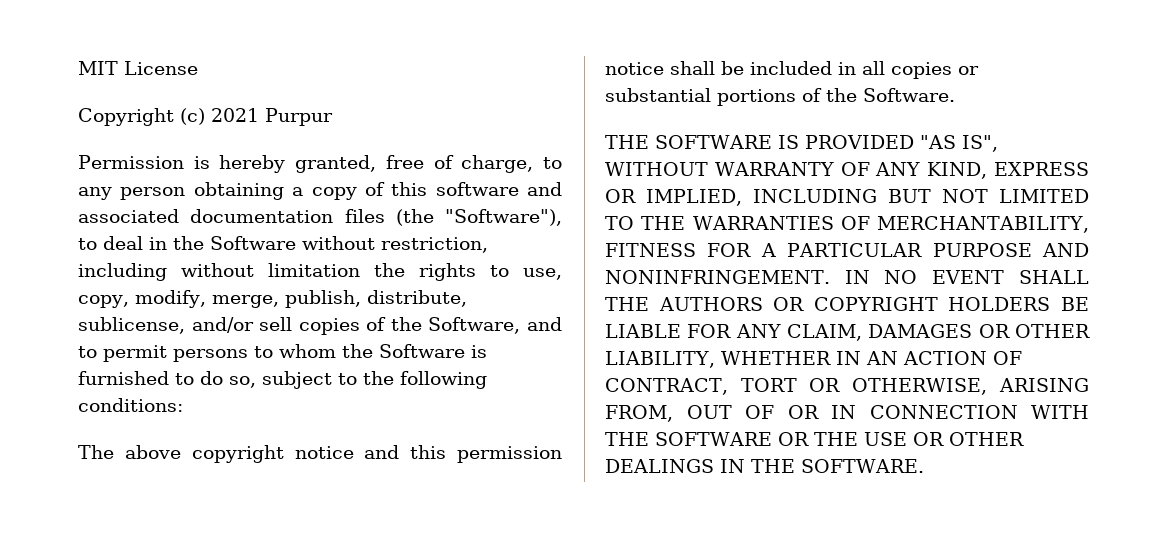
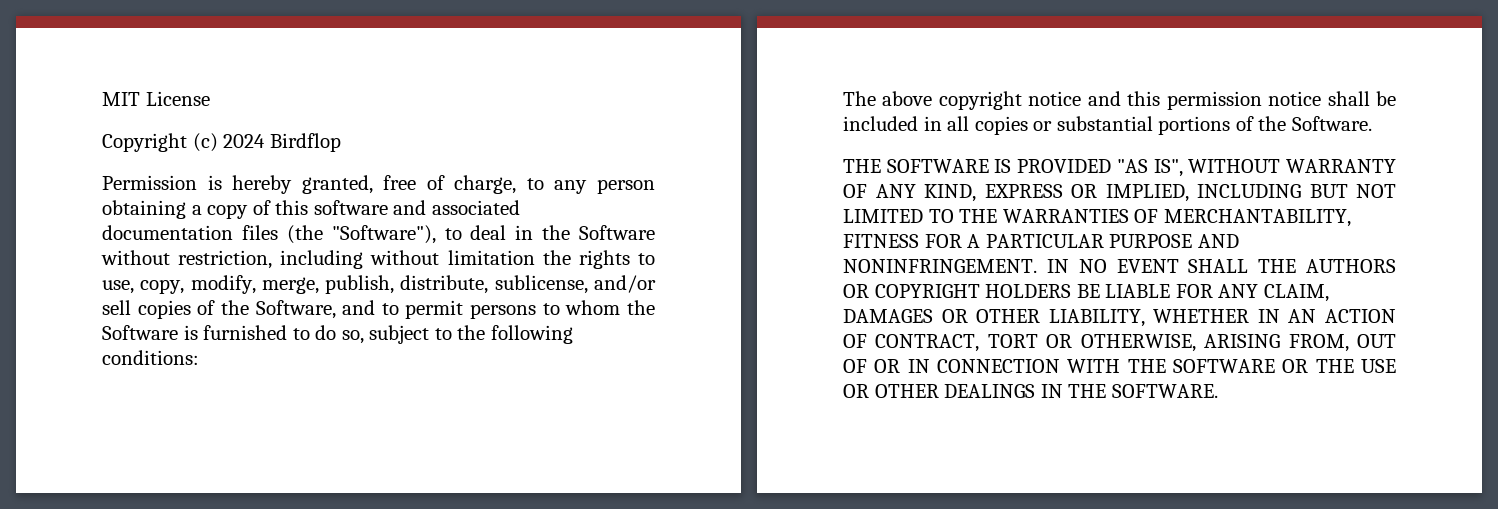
[211,108,333,126] 2021 Purpur -> [223,133,341,152] 2024 Birdflop

